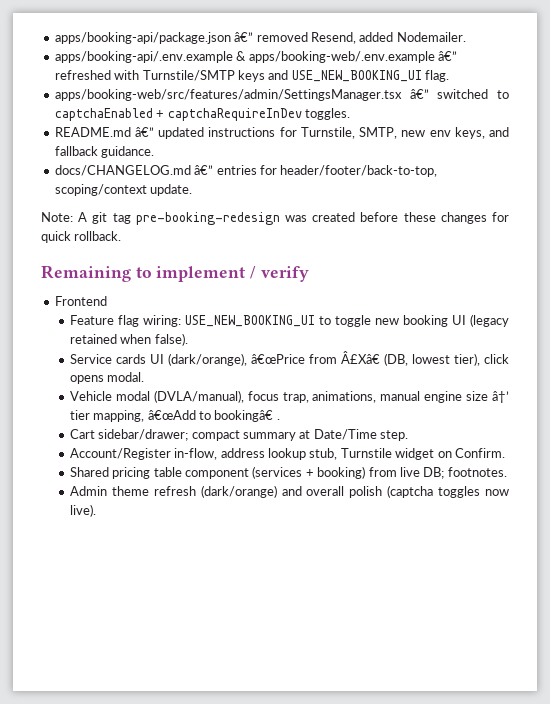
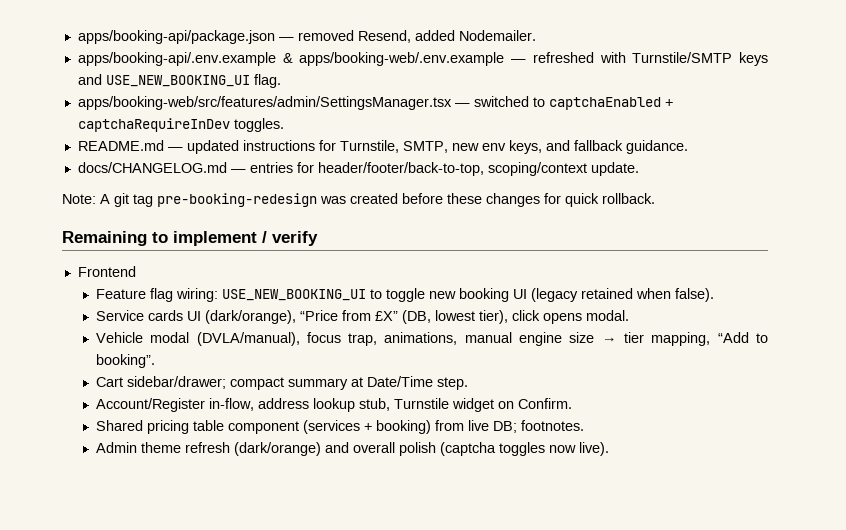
[234,32,254,42] â€” -> [278,37,294,41] —
[437,51,457,61] â€” -> [511,59,527,63] —
[409,89,429,99] â€” -> [454,103,470,107] —
[134,127,154,137] â€” -> [167,147,183,151] —
[194,165,214,175] â€” -> [230,169,246,173] —
[250,351,380,364] â€œPrice from Â£Xâ€ -> [299,310,398,321] “Price from £X”
[492,391,509,403] â†’ -> [601,337,617,343] →
[147,410,280,422] â€œAdd to bookingâ€ . -> [717,332,768,343] [95,354,155,368] “Add to booking”.

